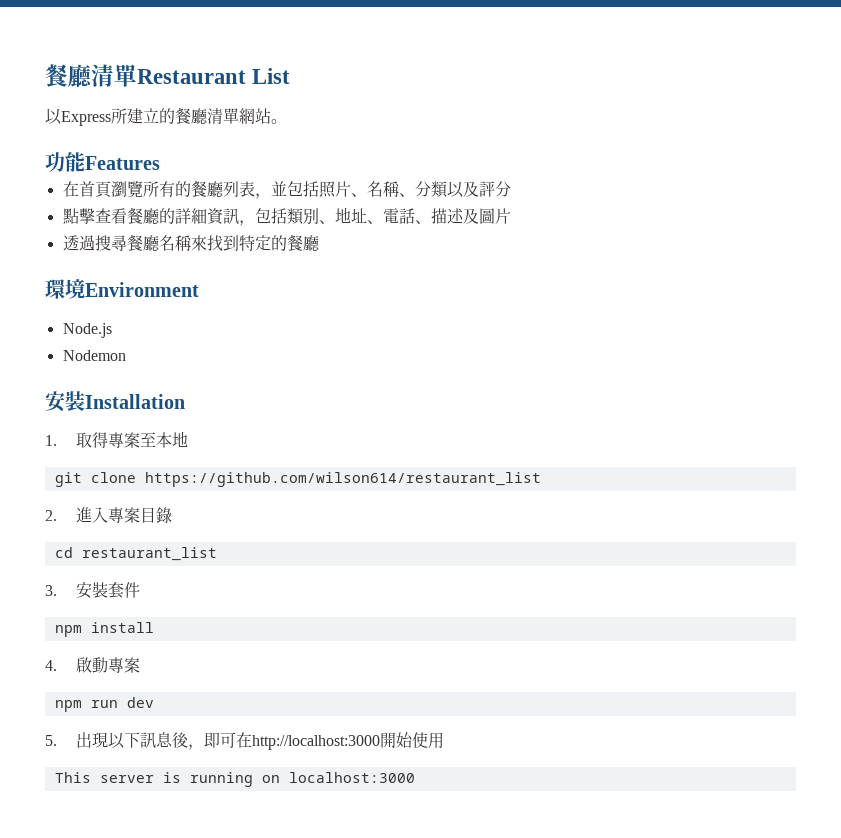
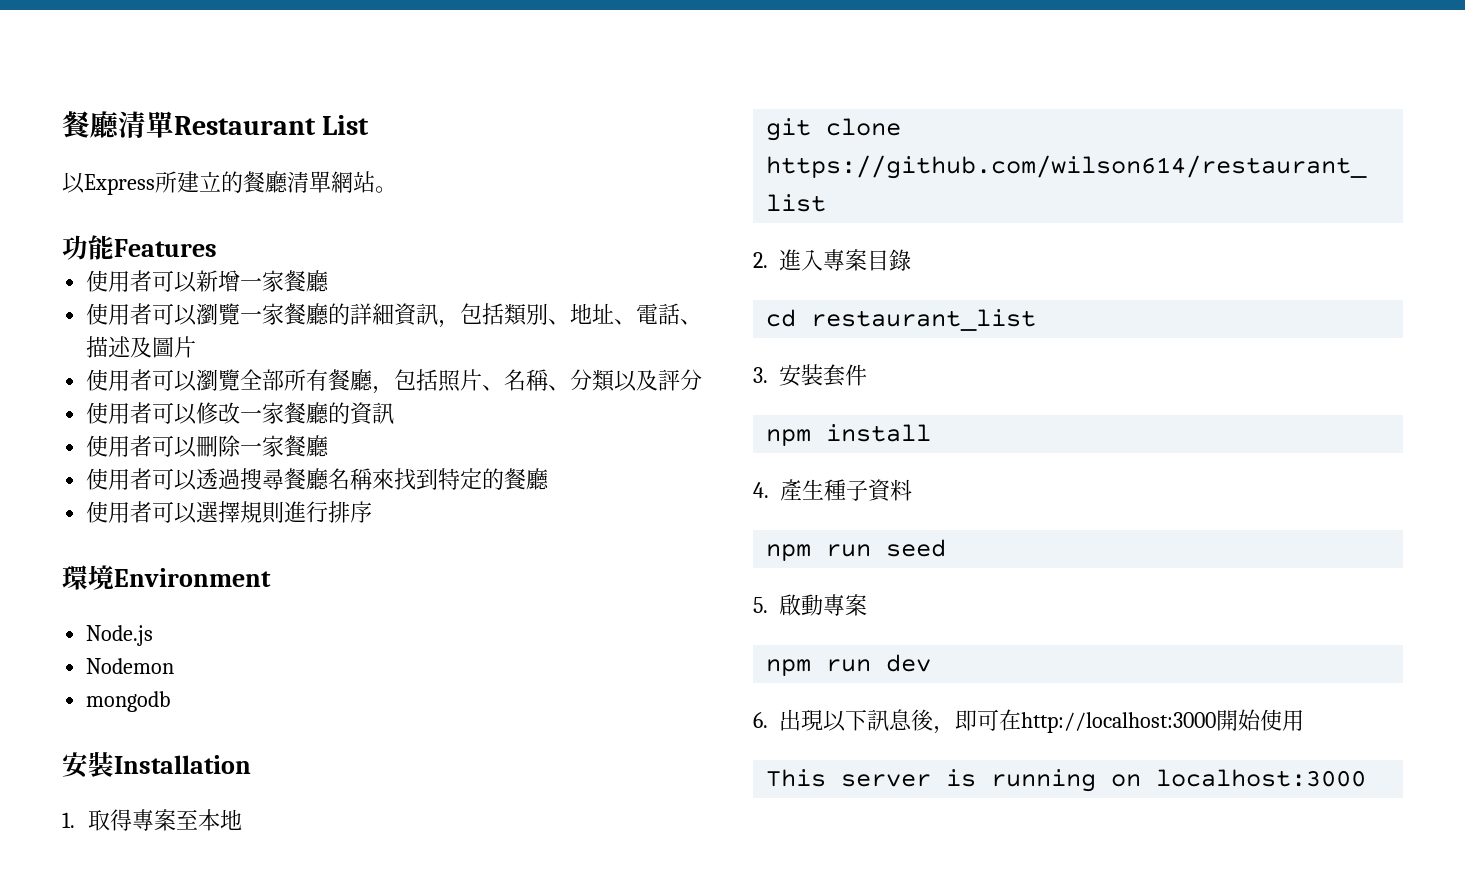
[62,180,511,199] [62,208,127,224] 在首頁瀏覽所有的餐廳列表，並包括照片、名稱、分類以及評分 // 點擊查看 -> [86,270,330,293] [86,303,285,326] 使用者可以新增一家餐廳 // 使用者可以瀏覽一家
(511, 216) none -> [86,369,703,394] [86,402,395,425] [86,435,330,458] [86,468,198,491] 使用者可以瀏覽全部所有餐廳，包括照片、名稱、分類以及評分 // 使用者可以修改一家餐廳的資訊 // 使用者可以刪除一家餐廳 // 使用者可以
(320, 243) none -> [86,501,373,524] // 使用者可以選擇規則進行排序
(126, 355) none -> [86,691,171,712] // mongodb
(57, 665) none -> [780,479,912,502] [766,539,947,561] [753,597,768,613] 產生種子資料 // npm run seed // 5.
[45,735,57,746] 5. -> [753,712,768,728] 6.

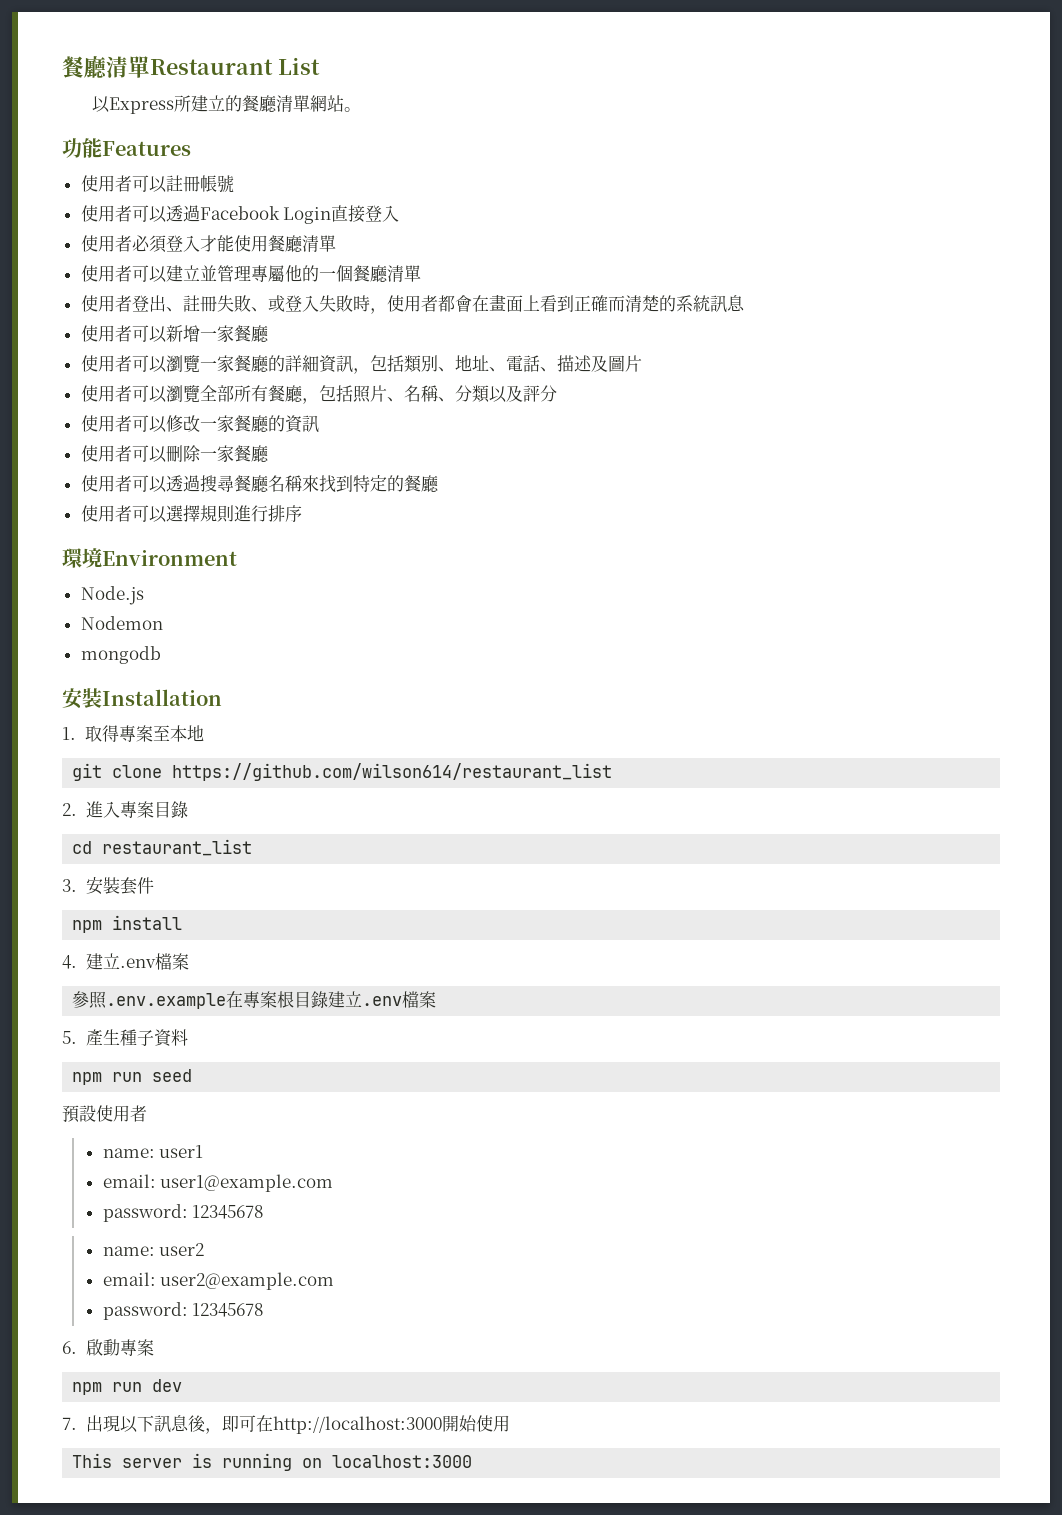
(217, 248) none -> [80,175,234,193] [80,205,400,224] [80,235,336,253] [80,265,421,283] [80,294,745,314] // 使用者可以註冊帳號 // 使用者可以透過Facebook Login直接登入 // 使用者必須登入才能使用餐廳清單 // 使用者可以建立並管理專屬他的一個餐廳清單 // 使用者登出、註冊失敗、或登入失敗時，使用者都會在畫面上看到正確而清楚的系統訊息
(769, 490) none -> [85,953,189,970] [72,991,437,1009] [62,1031,77,1044] 建立.env檔案 // 參照.env.example在專案根目錄建立.env檔案 // 5.
[753,597,768,613] 5. -> [62,1105,147,1123] [102,1145,204,1158] [102,1174,334,1192] [102,1204,264,1222] [102,1243,205,1256] [102,1272,335,1290] [102,1302,264,1320] [62,1341,77,1354] 預設使用者 // name: user1 // email: user1@example.com // password: 12345678 // name: user2 // email: user2@example.com // password: 12345678 // 6.
[753,712,768,728] 6. -> [62,1417,77,1430] 7.

